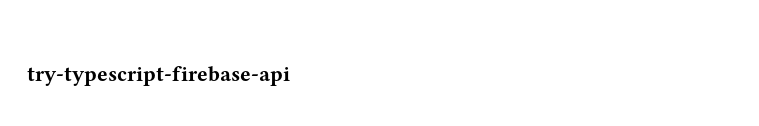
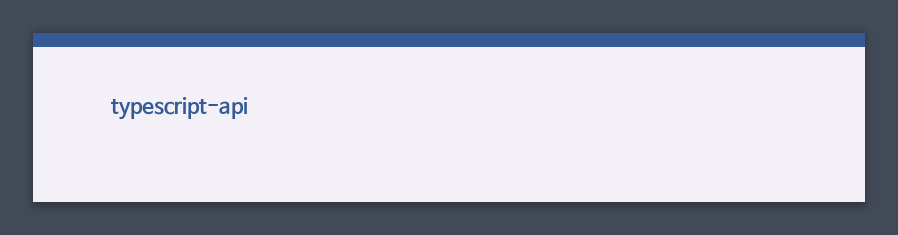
[27,66,290,86] try-typescript-firebase-api -> [111,97,248,120] typescript-api

